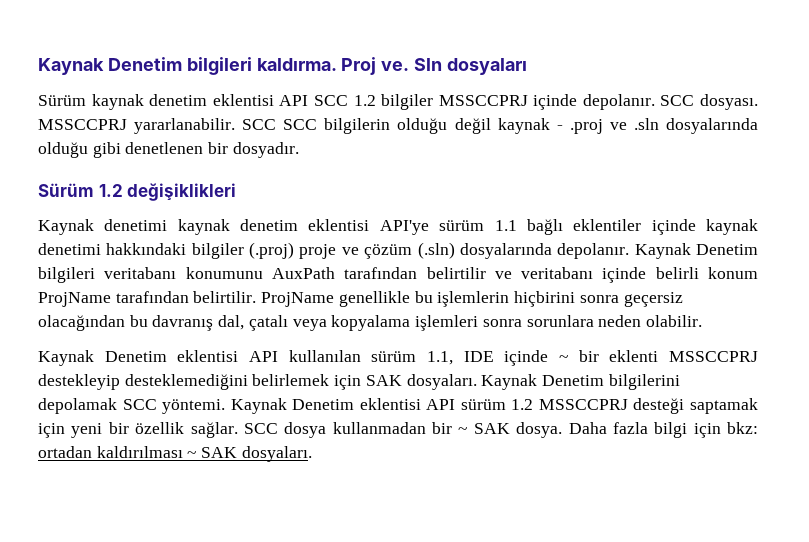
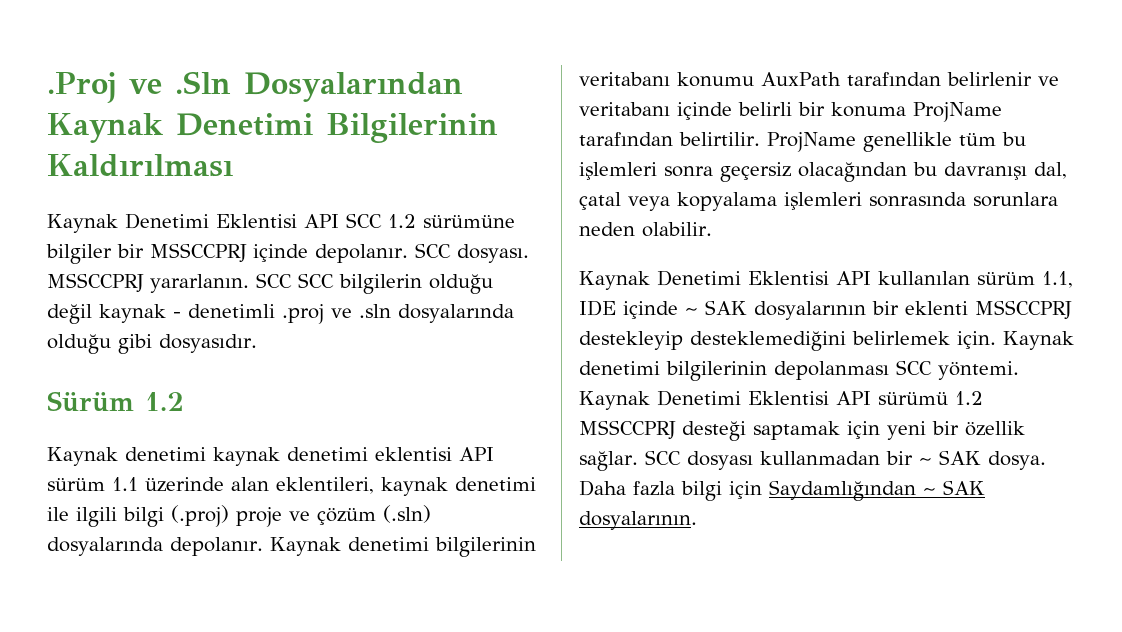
[38,57,528,75] [38,94,434,110] Kaynak Denetim bilgileri kaldırma. Proj ve. Sln dosyaları // Sürüm kaynak denetim eklentisi API SCC 1.2 bilgiler -> [47,71,463,103] [47,113,498,143] [47,154,233,177] [47,213,515,233] [46,244,144,264] .Proj ve .Sln Dosyalarından Kaynak Denetimi Bilgilerinin Kaldırılması // Kaynak Denetimi Eklentisi API SCC 1.2 sürümüne bilgiler bir
[134,118,236,134] yararlanabilir. -> [150,274,249,293] yararlanın.
(563, 127) none -> [188,304,275,318] denetimli
[125,142,299,158] denetlenen bir dosyadır. -> [159,334,257,353] dosyasıdır.
[127,183,237,201] değişiklikleri -> (184, 401) none
[240,219,759,235] [38,243,244,259] denetim eklentisi API'ye sürüm 1.1 bağlı eklentiler içinde kaynak denetimi hakkındaki bilgiler -> [287,447,494,461] [47,477,536,496] [47,507,164,527] denetimi eklentisi API sürüm 1.1 üzerinde alan eklentileri, kaynak denetimi ile ilgili bilgi
[696,244,759,255] [38,267,263,283] Denetim bilgileri veritabanı konumunu -> [347,537,536,557] [579,72,754,87] denetimi bilgilerinin veritabanı konumu
[426,267,486,279] belirtilir -> [946,72,1032,86] belirlenir
[708,267,758,279] konum -> [798,102,906,117] bir konuma
[414,291,576,307] bu işlemlerin hiçbirini -> [958,132,1026,146] [579,162,657,180] tüm bu işlemleri
[152,315,288,331] davranış dal, çatalı -> [944,162,1067,180] [579,192,621,210] davranışı dal, çatal
[482,319,522,327] sonra -> [869,192,966,207] sonrasında
[104,350,239,362] Denetim eklentisi -> [657,270,829,286] Denetimi Eklentisi
(568, 358) none -> [705,300,866,320] SAK dosyalarının
[334,374,680,390] [38,398,506,414] için SAK dosyaları. Kaynak Denetim bilgilerini depolamak SCC yöntemi. Kaynak Denetim eklentisi API sürüm -> [957,331,1074,350] [579,360,1019,381] [579,390,948,410] için. Kaynak denetimi bilgilerinin depolanması SCC yöntemi. Kaynak Denetimi Eklentisi API sürümü
[284,422,327,438] dosya -> [686,451,753,470] dosyası
[727,422,758,434] [38,446,312,462] bkz: ortadan kaldırılması ~ SAK dosyaları. -> [769,480,985,501] [579,511,697,530] Saydamlığından ~ SAK dosyalarının.

